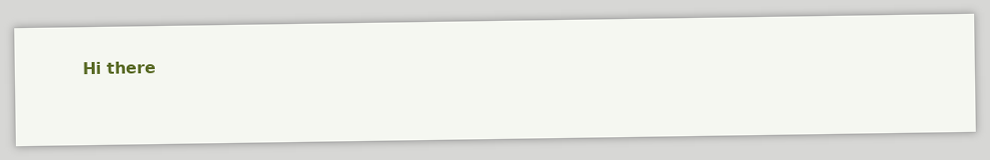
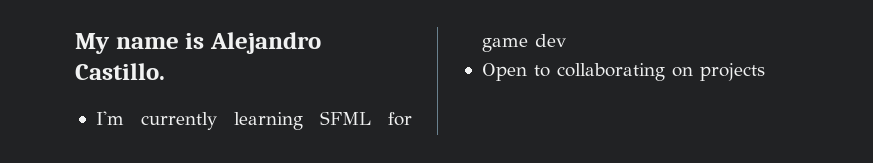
[82,61,156,75] Hi there -> [75,32,321,54] [75,63,165,80] [95,111,412,130] [481,34,566,52] [481,63,765,81] My name is Alejandro Castillo. // I'm currently learning SFML for game dev // Open to collaborating on projects

